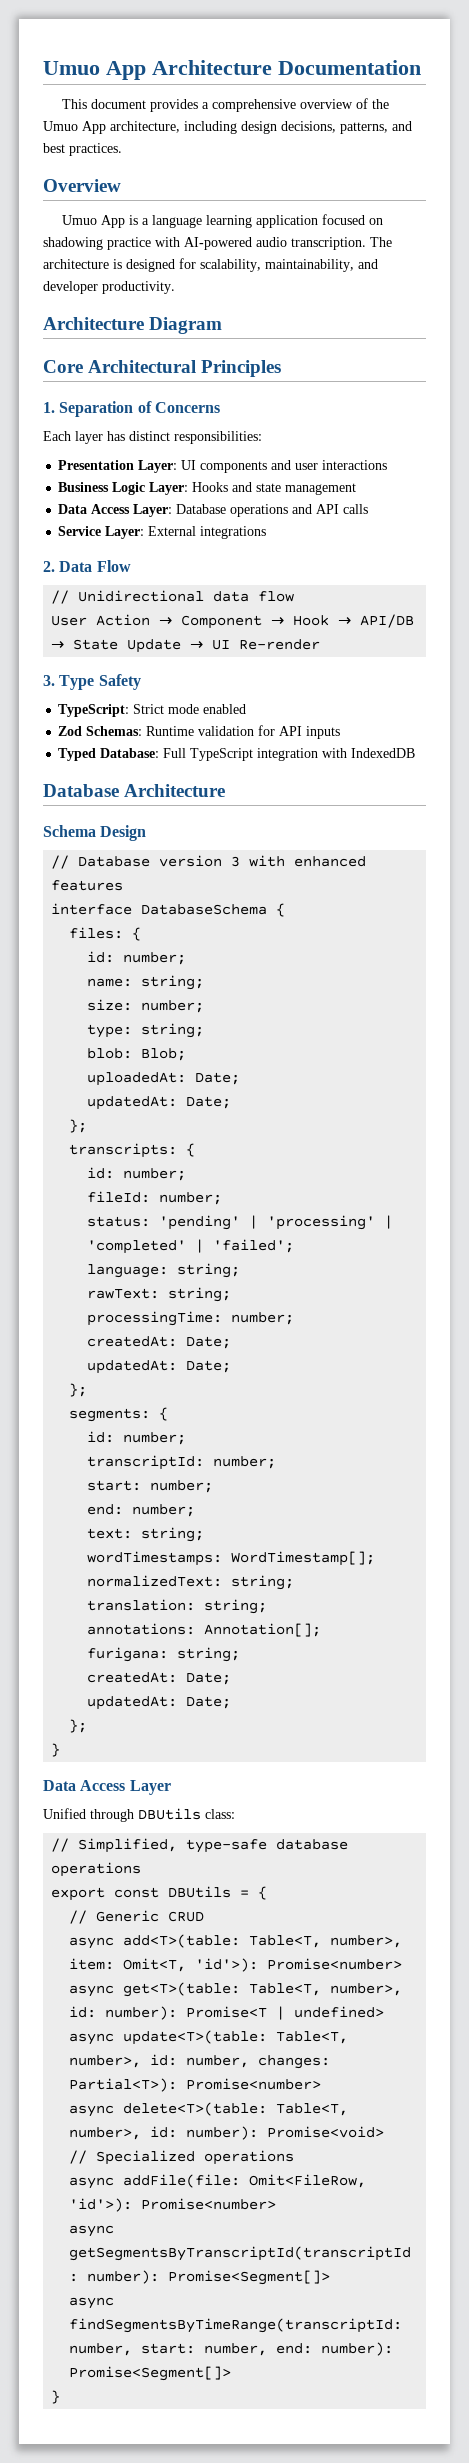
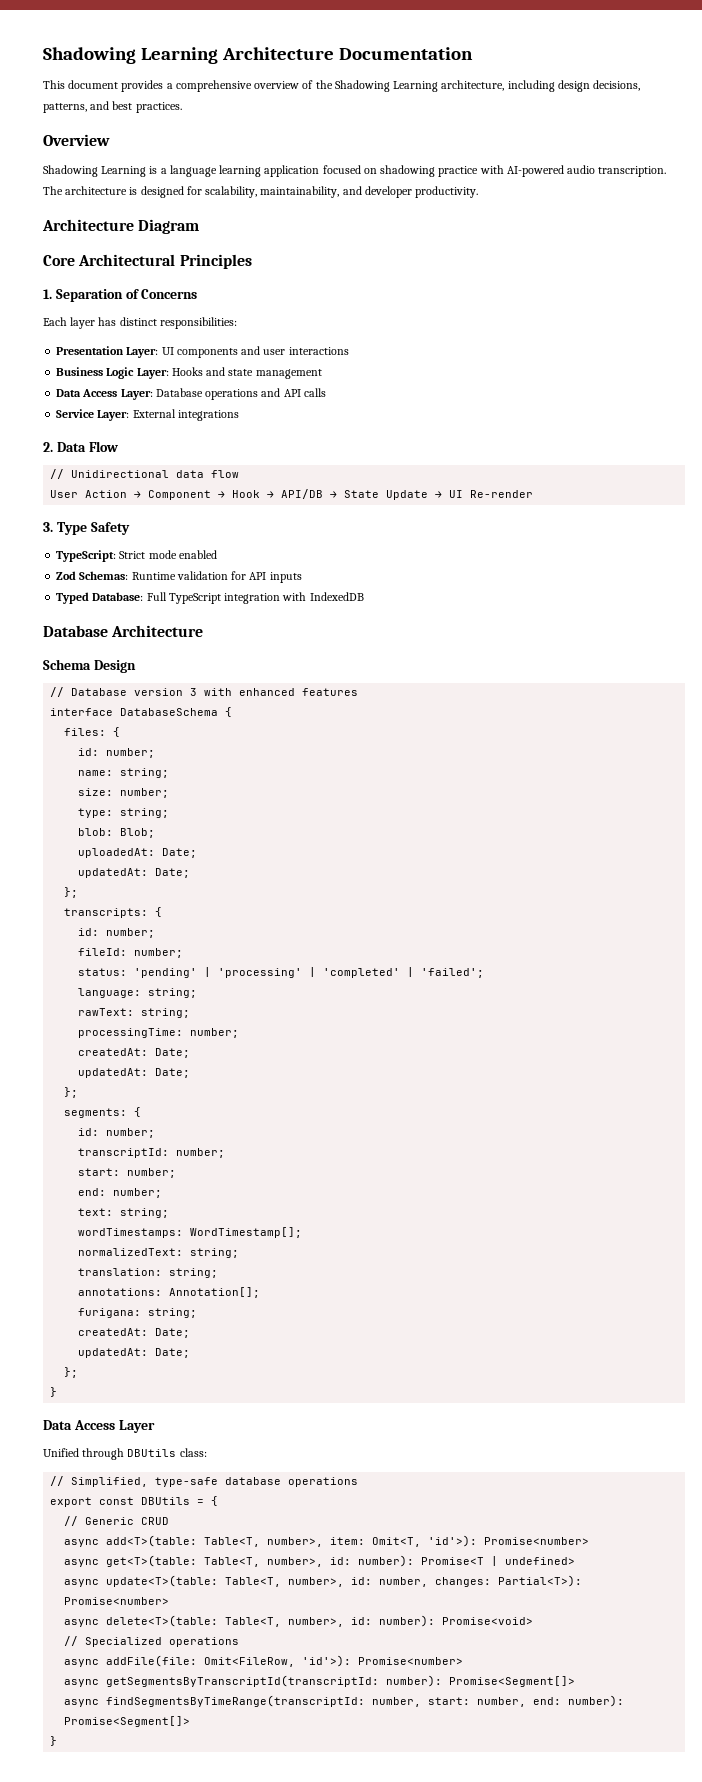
[43,61,146,80] Umuo App -> [43,47,218,64] Shadowing Learning
[43,121,106,134] Umuo App -> [334,80,439,92] Shadowing Learning
[62,215,126,228] Umuo App -> [43,165,147,177] Shadowing Learning

